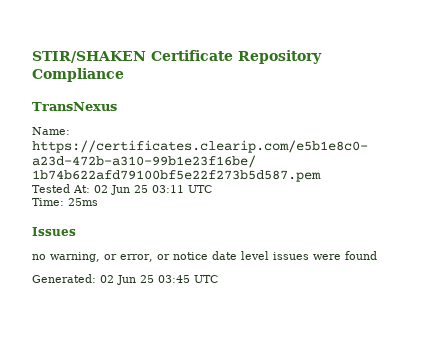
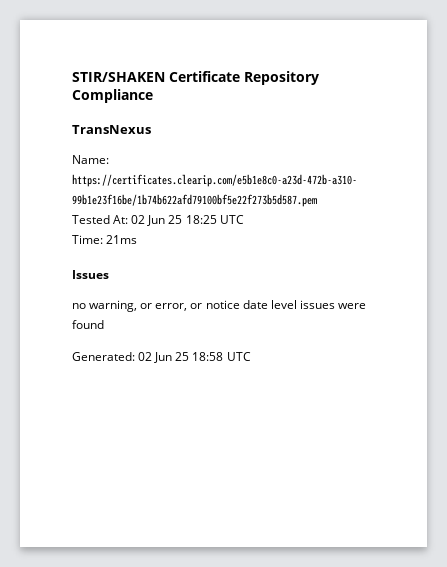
[152,185,184,193] 03:11 -> [185,215,217,224] 18:25
[68,198,98,206] 25ms -> [106,235,138,244] 21ms
[158,275,190,283] 03:45 -> [192,352,224,361] 18:58

